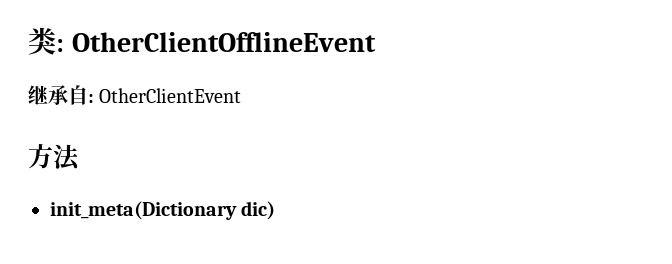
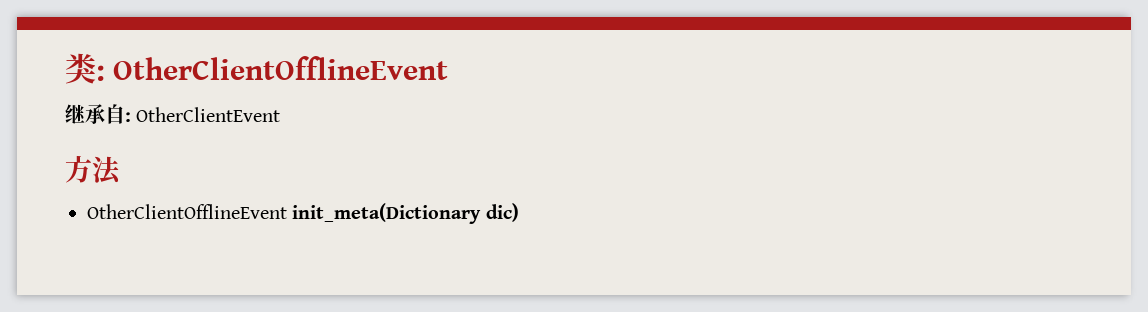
(80, 157) none -> [87,204,287,219] OtherClientOfflineEvent

